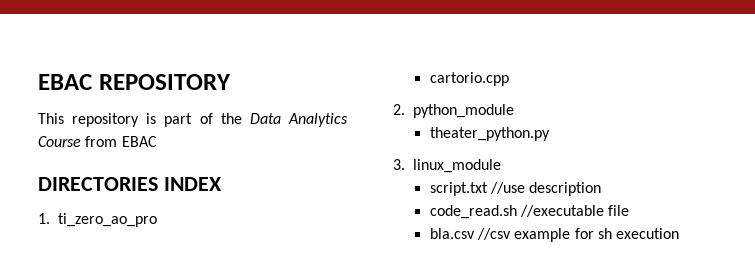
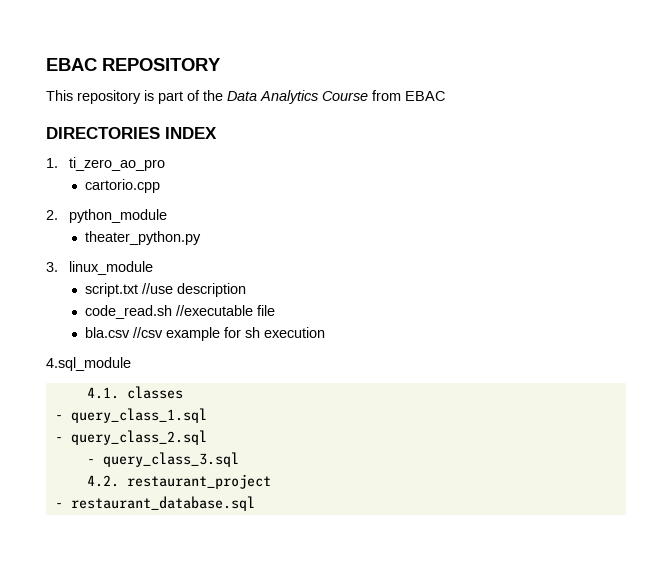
(680, 233) none -> [46,357,131,371] [86,386,183,399] [54,408,207,423] [54,430,207,445] [86,452,239,467] [86,474,271,489] [54,496,255,511] // 4.sql_module // 4.1. classes // - query_class_1.sql // - query_class_2.sql // - query_class_3.sql // 4.2. restaurant_project // - restaurant_database.sql

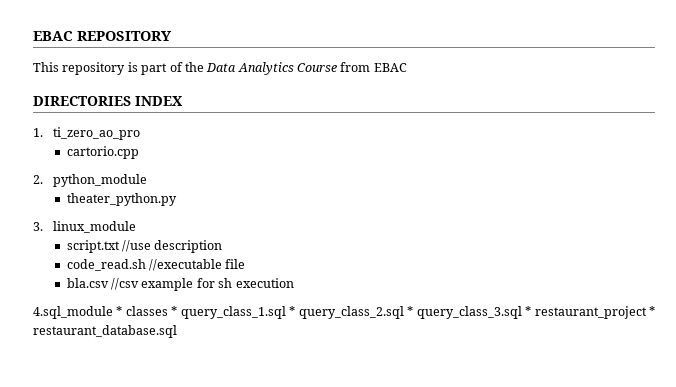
[86,387,119,399] // 4.1. -> [116,306,123,316] *
[54,415,63,420] // - -> [171,306,178,316] *
[54,437,63,442] // - -> [289,306,296,316] *
[86,459,95,464] // - -> [407,306,414,316] *
[86,475,119,487] // 4.2. -> [525,306,532,316] *
[54,503,63,508] // - -> [649,306,655,316] *

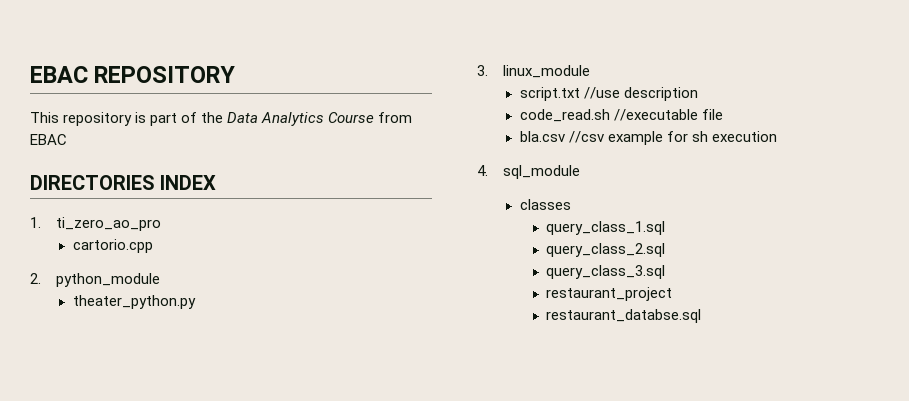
[33,306,123,319] 4.sql_module * -> [477,165,581,179] 4. sql_module //
[171,306,178,316] * -> (571, 204) //
[289,306,296,316] * -> (666, 228) //
[407,306,414,316] * -> (666, 250) //
[525,306,532,316] * -> (666, 272) //
[649,306,655,316] [33,325,177,338] * restaurant_database.sql -> [546,309,702,323] // restaurant_databse.sql

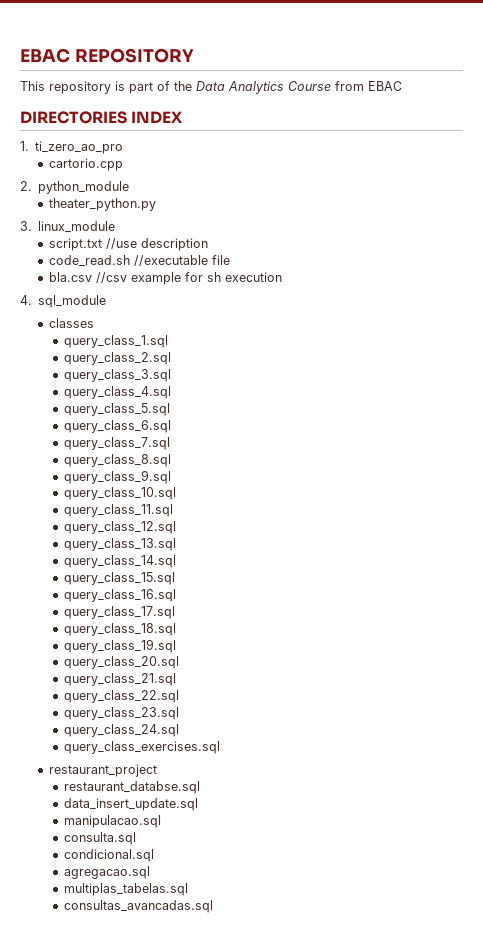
[546,287,673,301] [546,309,702,323] restaurant_project // restaurant_databse.sql -> [63,386,171,399] [63,403,170,416] [63,420,171,433] [63,437,170,450] [63,454,171,467] [63,470,171,484] [63,487,176,500] [63,504,173,517] [63,521,176,534] [63,538,176,551] [63,555,176,568] [63,572,175,585] [63,589,176,602] [63,606,175,619] [63,623,176,636] [63,639,176,653] [63,656,179,669] [63,673,176,686] [63,690,179,703] [63,707,179,720] [63,724,179,737] [63,741,220,754] [48,764,157,777] [63,781,200,794] [63,798,198,811] [63,815,161,828] [63,832,136,845] [63,849,154,862] [63,866,150,879] [63,883,188,896] [63,900,213,913] query_class_4.sql // query_class_5.sql // query_class_6.sql // query_class_7.sql // query_class_8.sql // query_class_9.sql // query_class_10.sql // query_class_11.sql // query_class_12.sql // query_class_13.sql // query_class_14.sql // query_class_15.sql // query_class_16.sql // query_class_17.sql // query_class_18.sql // query_class_19.sql // query_class_20.sql // query_class_21.sql // query_class_22.sql // query_class_23.sql // query_class_24.sql // query_class_exercises.sql // restaurant_project // restaurant_databse.sql // data_insert_update.sql // manipulacao.sql // consulta.sql // condicional.sql // agregacao.sql // multiplas_tabelas.sql // consultas_avancadas.sql

